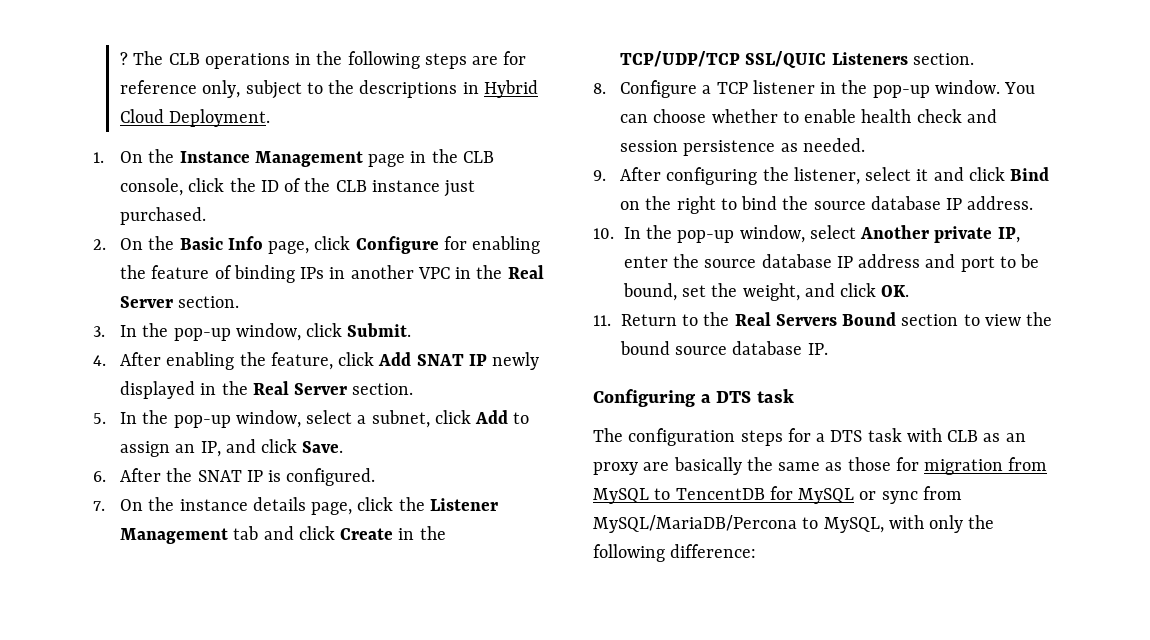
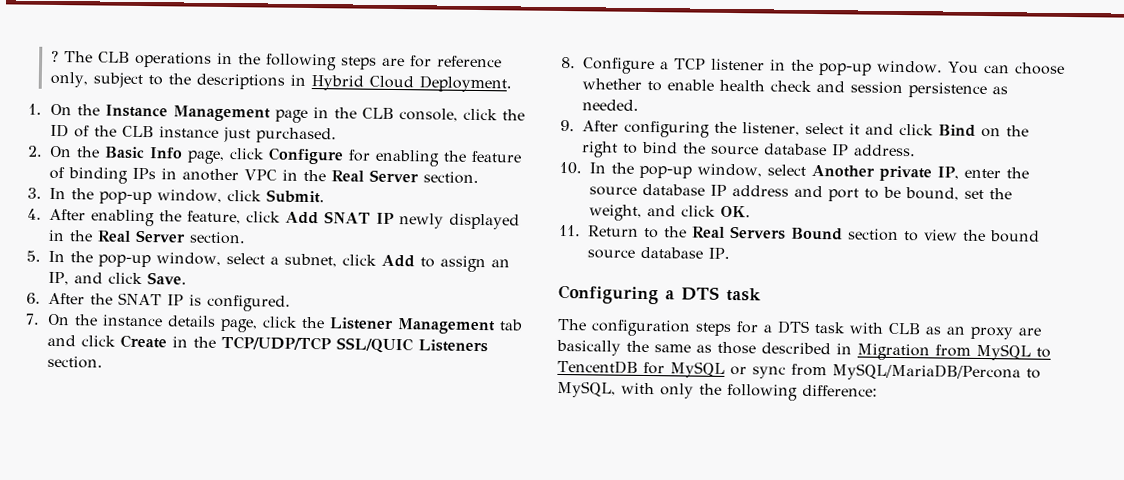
[895,457,1004,475] for migration -> [761,342,930,361] described in Migration

